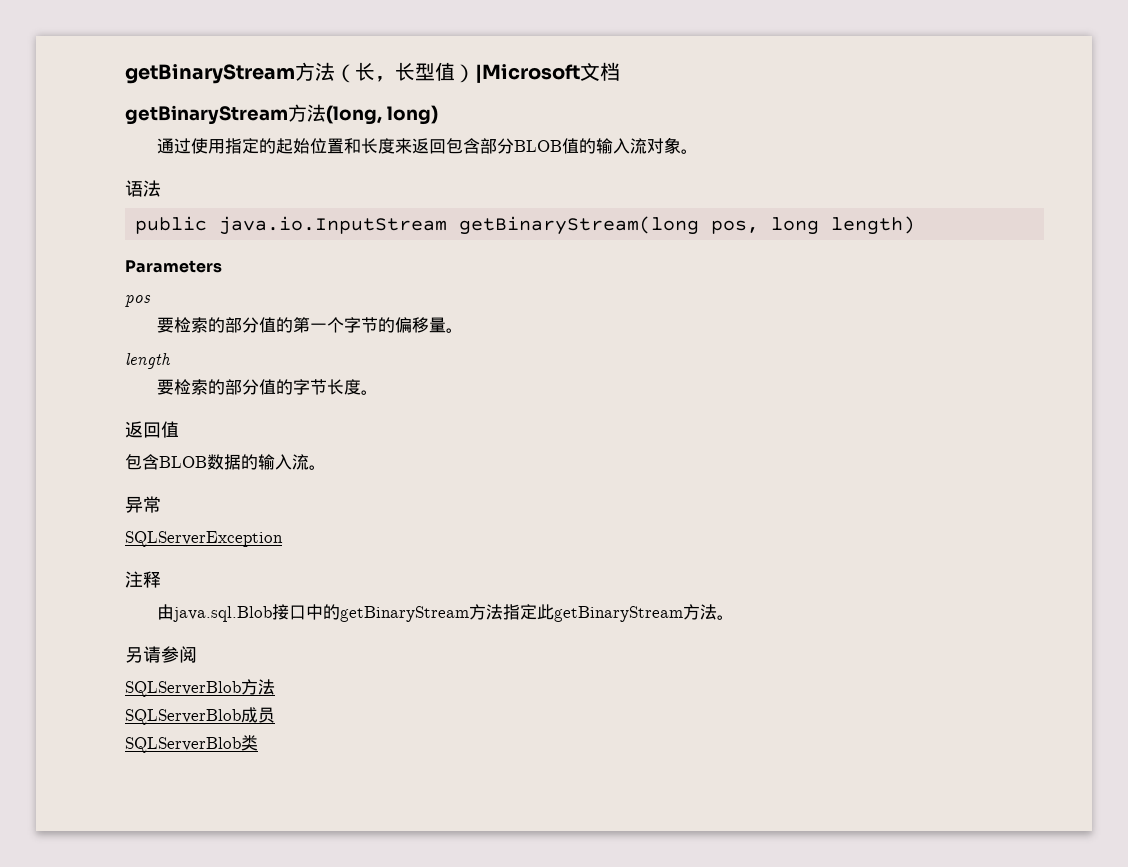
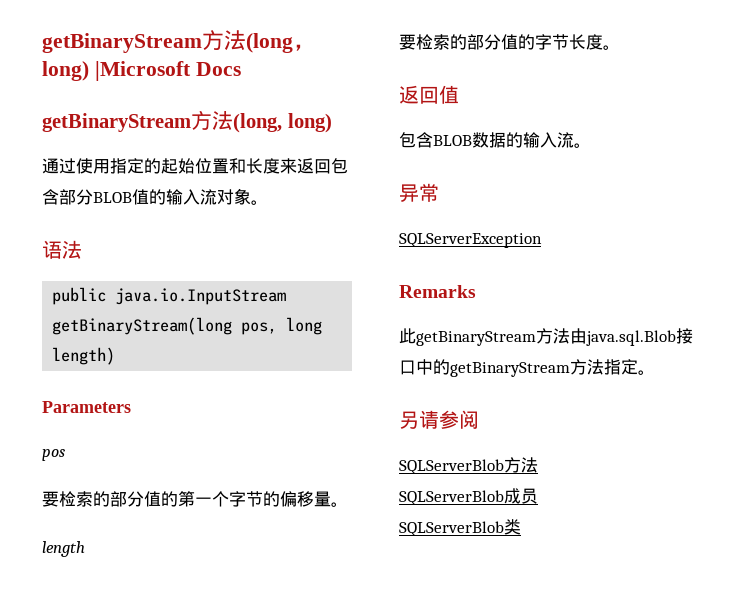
[125,62,620,84] getBinaryStream方法（长，长型值）|Microsoft文档 -> [42,30,315,53] [42,61,241,81] getBinaryStream方法(long，long) |Microsoft Docs
[125,571,161,588] 注释 // -> [399,285,476,298] [399,328,570,346] Remarks // 此getBinaryStream方法
[537,604,718,622] 此getBinaryStream方法 -> (638, 367) none

